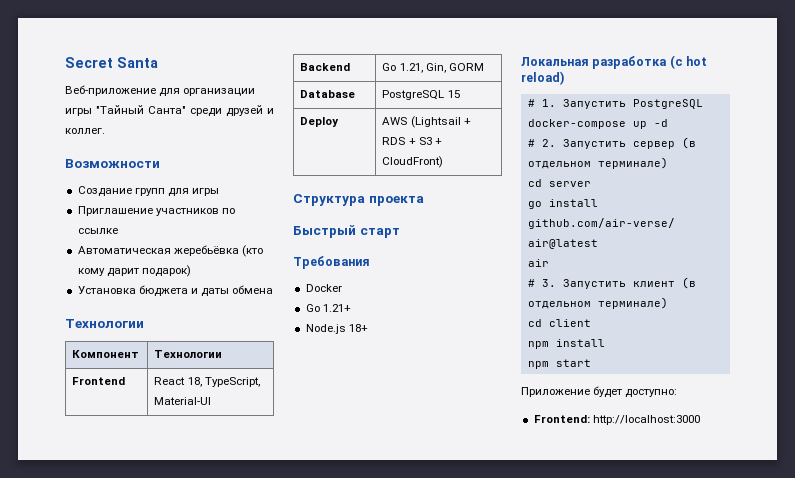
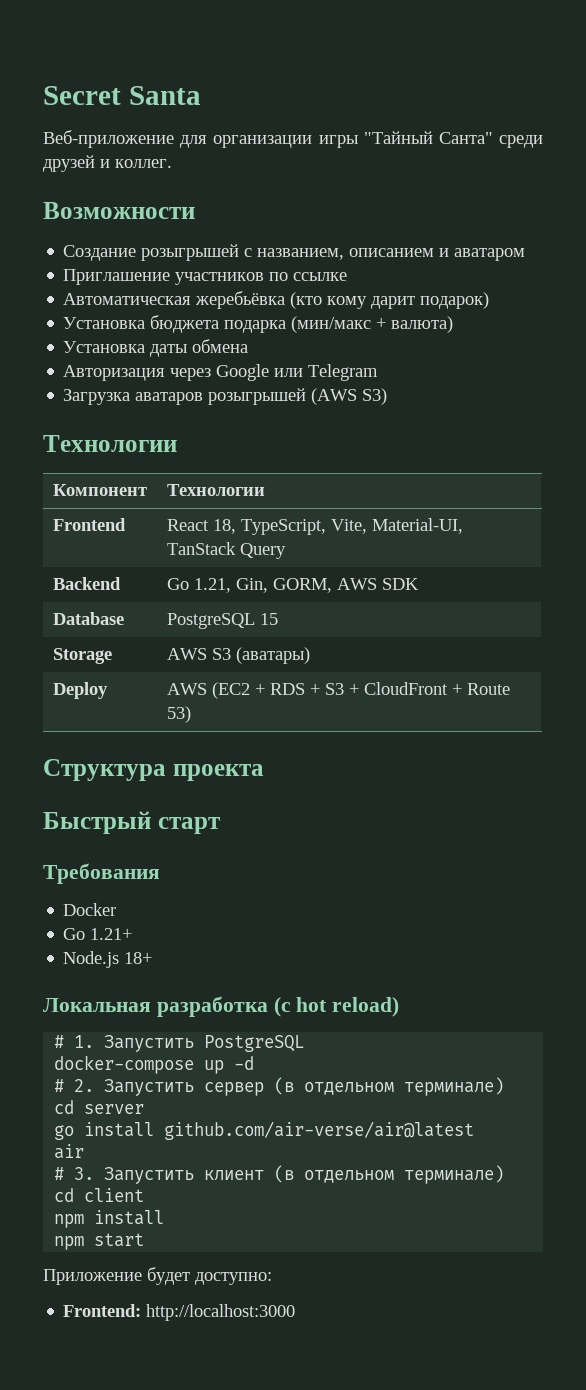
[134,188,219,197] групп для игры -> [141,244,526,261] розыгрышей с названием, описанием и аватаром
[190,285,274,297] и даты обмена -> [224,316,454,333] [63,339,249,357] [63,364,379,381] [63,388,388,405] подарка (мин/макс + валюта) // Установка даты обмена // Авторизация через Google или Telegram // Загрузка аватаров розыгрышей (AWS S3)
[154,397,212,405] Material-UI -> [330,518,463,534] [166,542,286,559] Vite, Material-UI, TanStack Query
[448,63,484,71] GORM -> [272,578,419,593] GORM, AWS SDK
(460, 94) none -> [52,648,112,664] [166,647,310,664] // Storage | AWS S3 (аватары)
[410,116,461,128] (Lightsail -> [211,682,250,699] (EC2
[382,156,444,168] CloudFront) -> [363,682,510,695] [166,706,191,723] CloudFront + Route 53)

